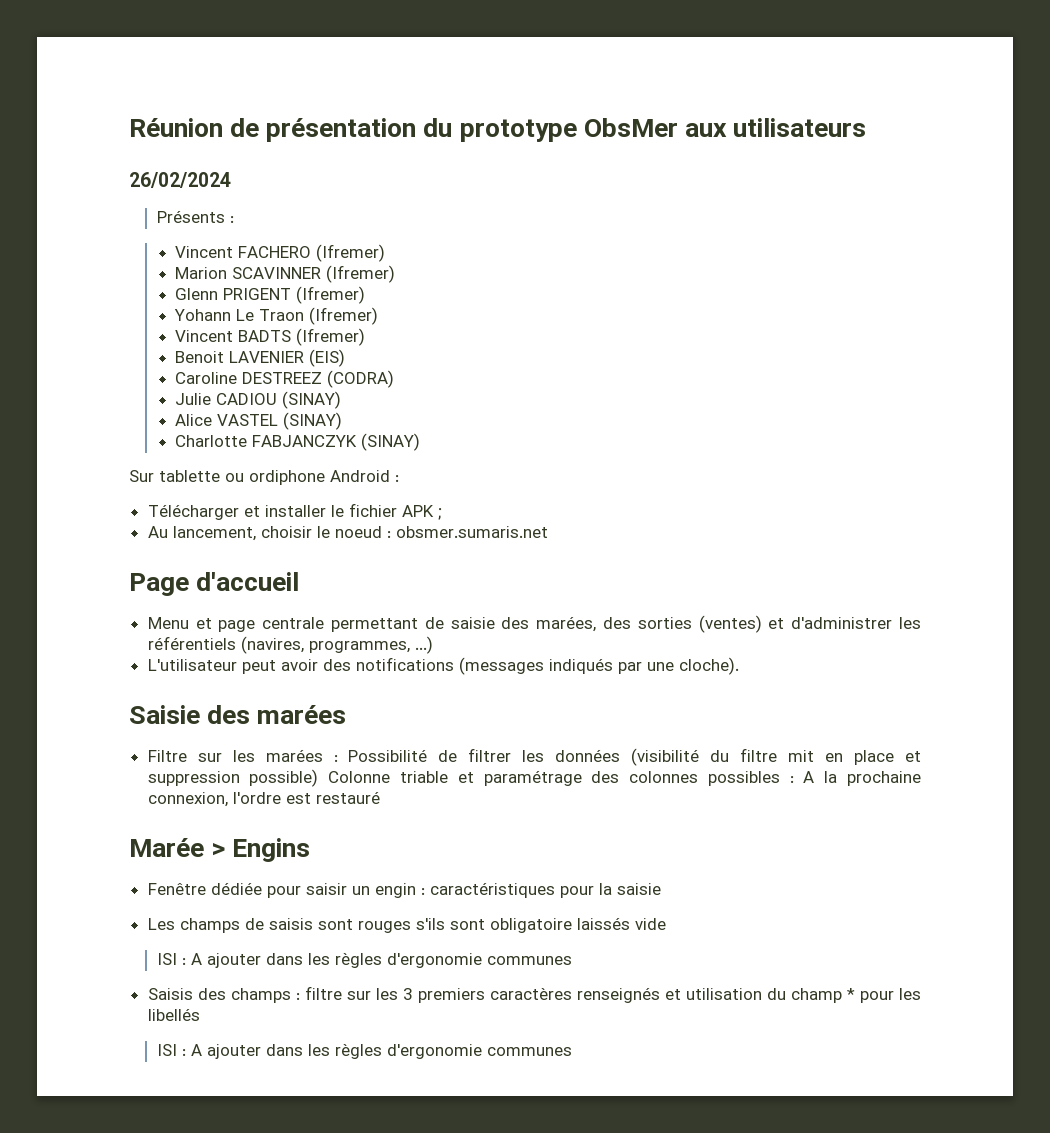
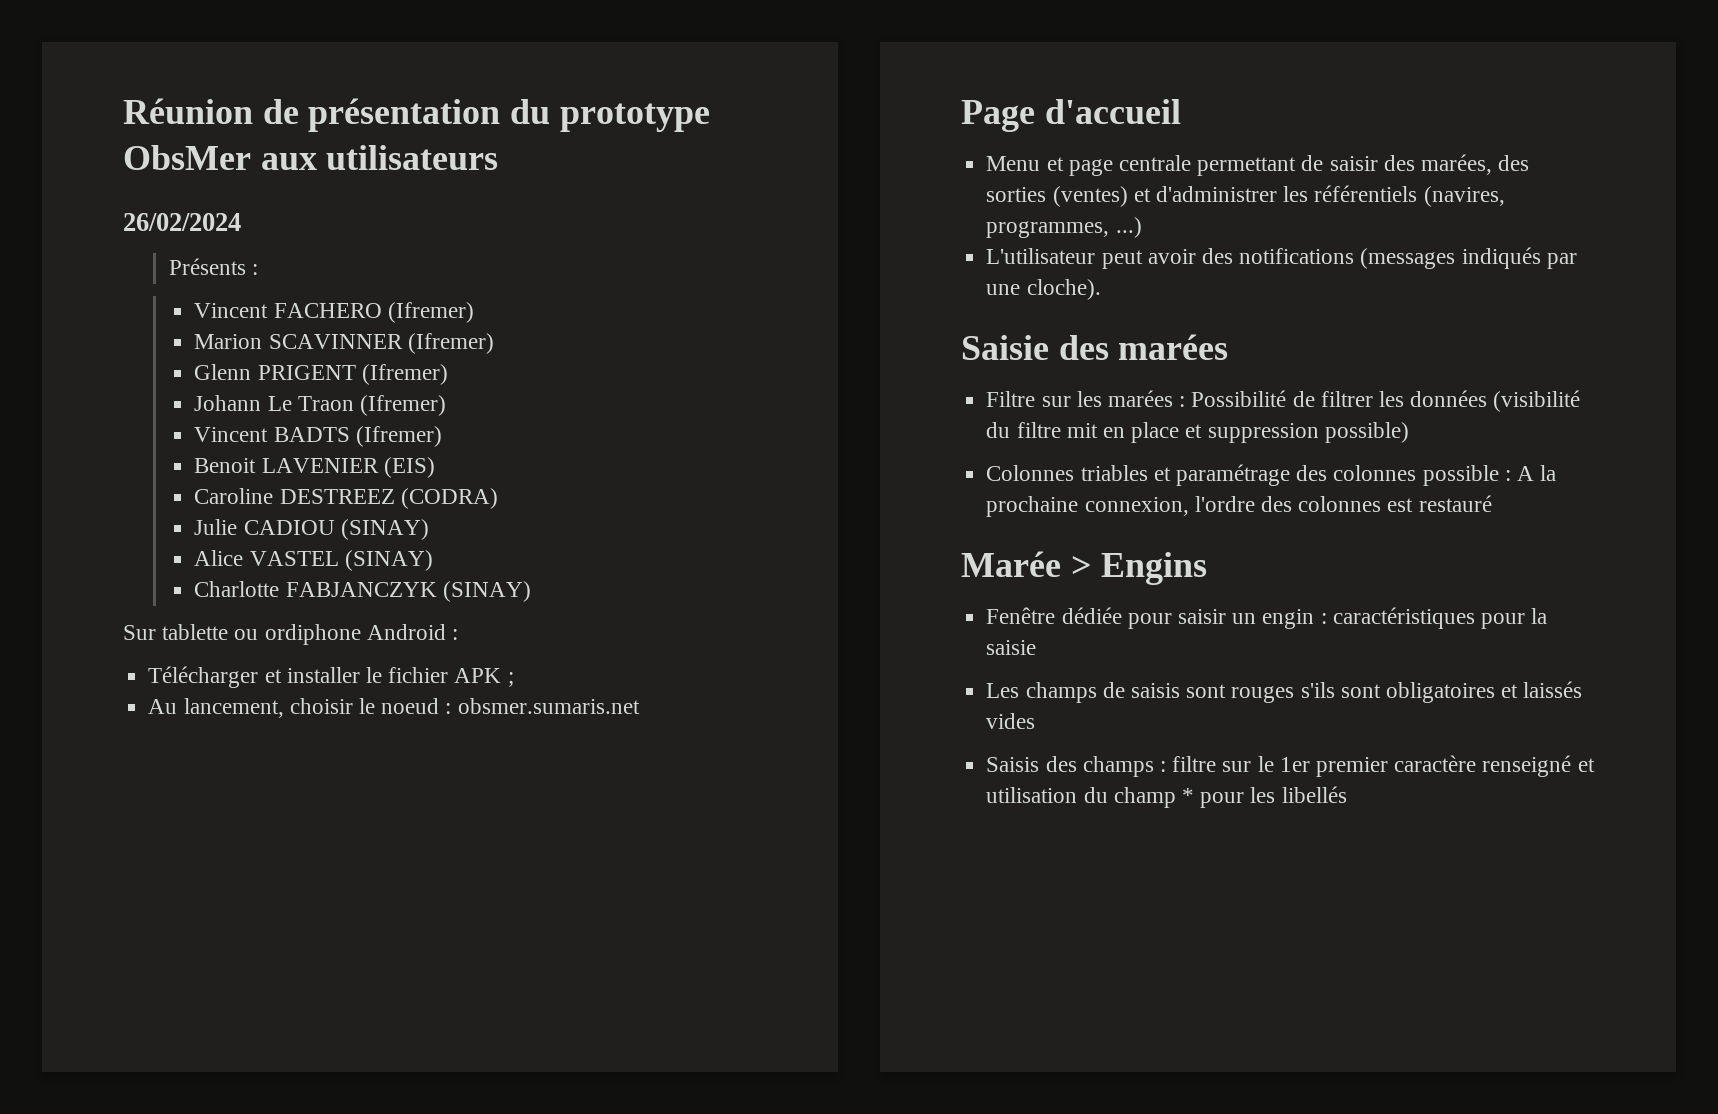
[174,309,232,321] Yohann -> [194,395,262,411] Johann
[450,617,495,629] saisie -> [1329,156,1378,171] saisir
[328,771,449,783] Colonne triable -> [986,465,1148,481] // Colonnes triables
[707,771,780,786] possibles -> [1422,465,1499,486] possible
(281, 798) none -> [1260,496,1382,512] des colonnes
[489,917,666,933] [156,952,572,968] obligatoire laissés vide // ISI : A ajouter dans les règles d'ergonomie communes -> [1385,681,1583,703] [986,713,1036,729] obligatoires et laissés vides
[375,987,660,1003] les 3 premiers caractères renseignés -> [1257,755,1572,777] le 1er premier caractère renseigné
[156,1043,572,1059] // ISI : A ajouter dans les règles d'ergonomie communes -> (1347, 794) none

